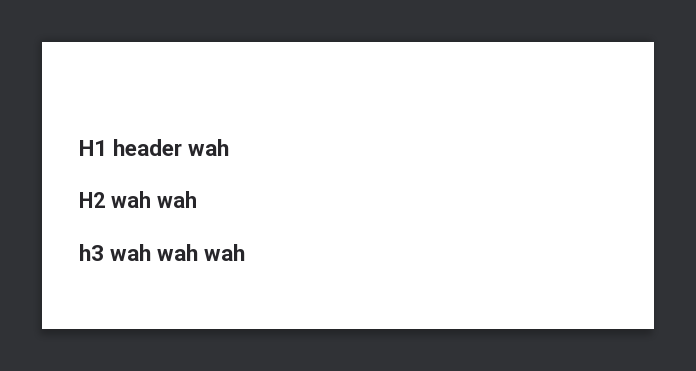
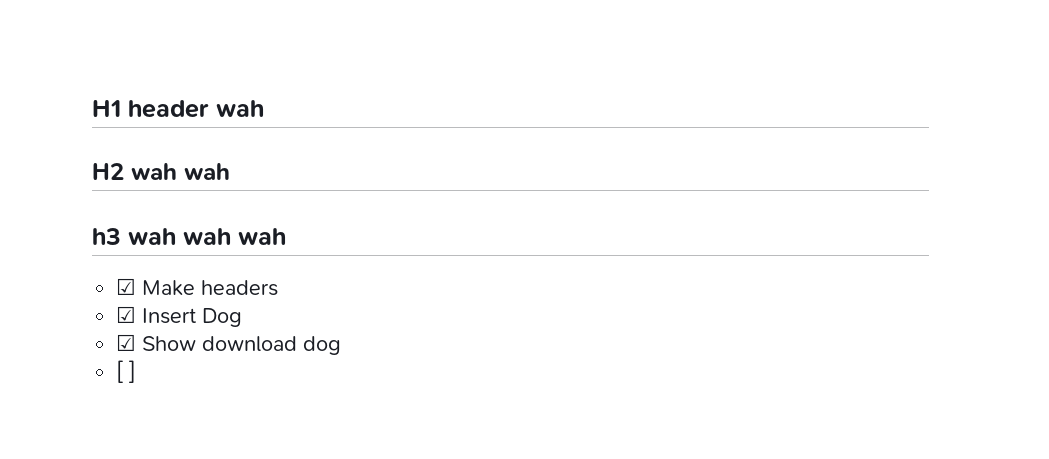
(246, 252) none -> [116,278,279,296] [116,306,243,327] [116,334,342,355] [116,360,137,383] // ☑ Make headers // ☑ Insert Dog // ☑ Show download dog // [ ]

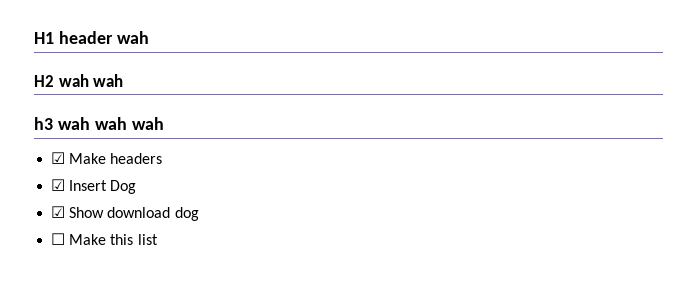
[116,360,137,383] [ ] -> [51,233,158,245] ☐ Make this list

